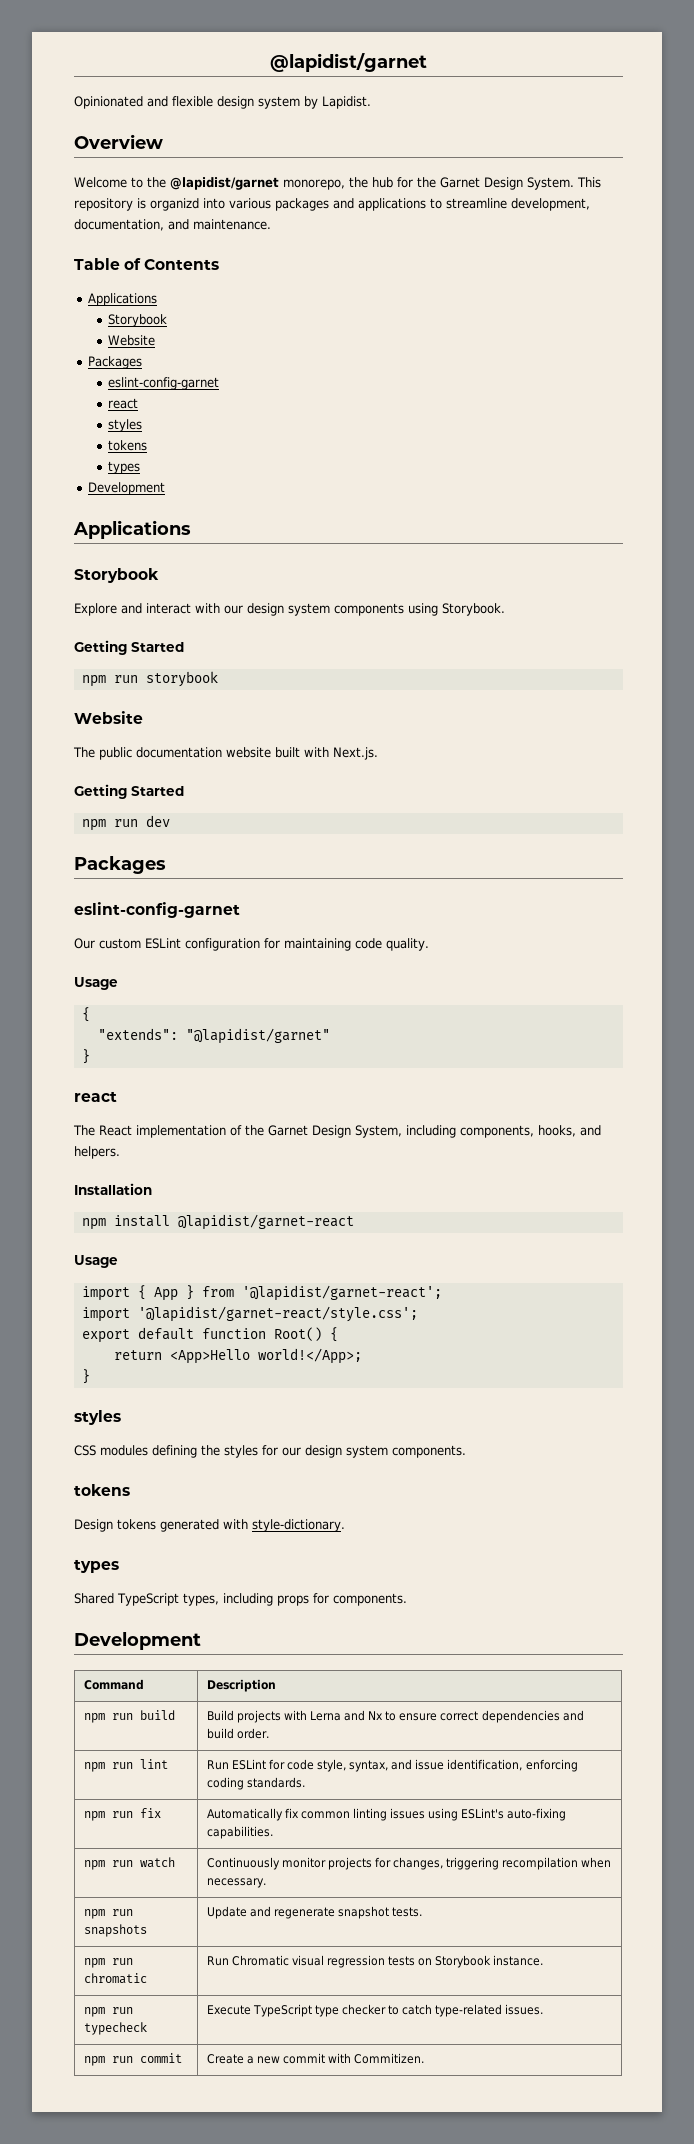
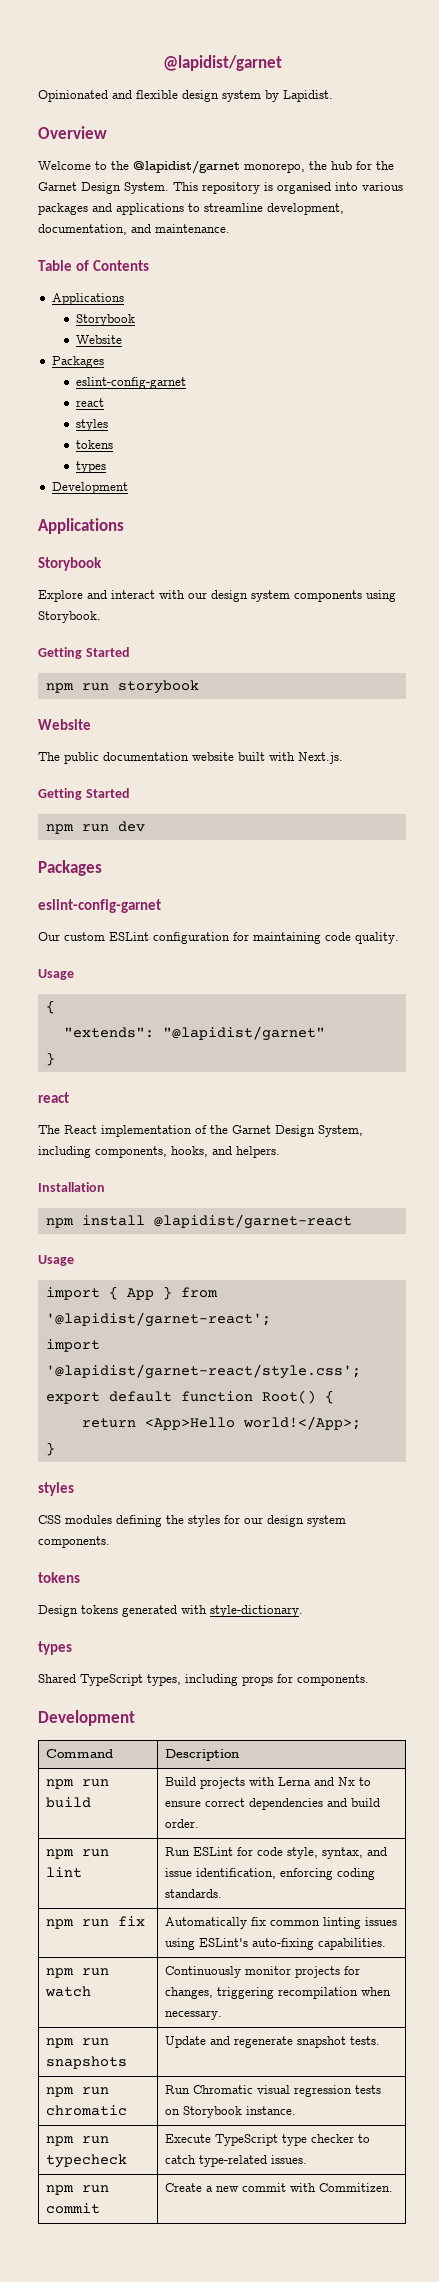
[150,198,199,211] organizd -> [277,182,331,194] organised

